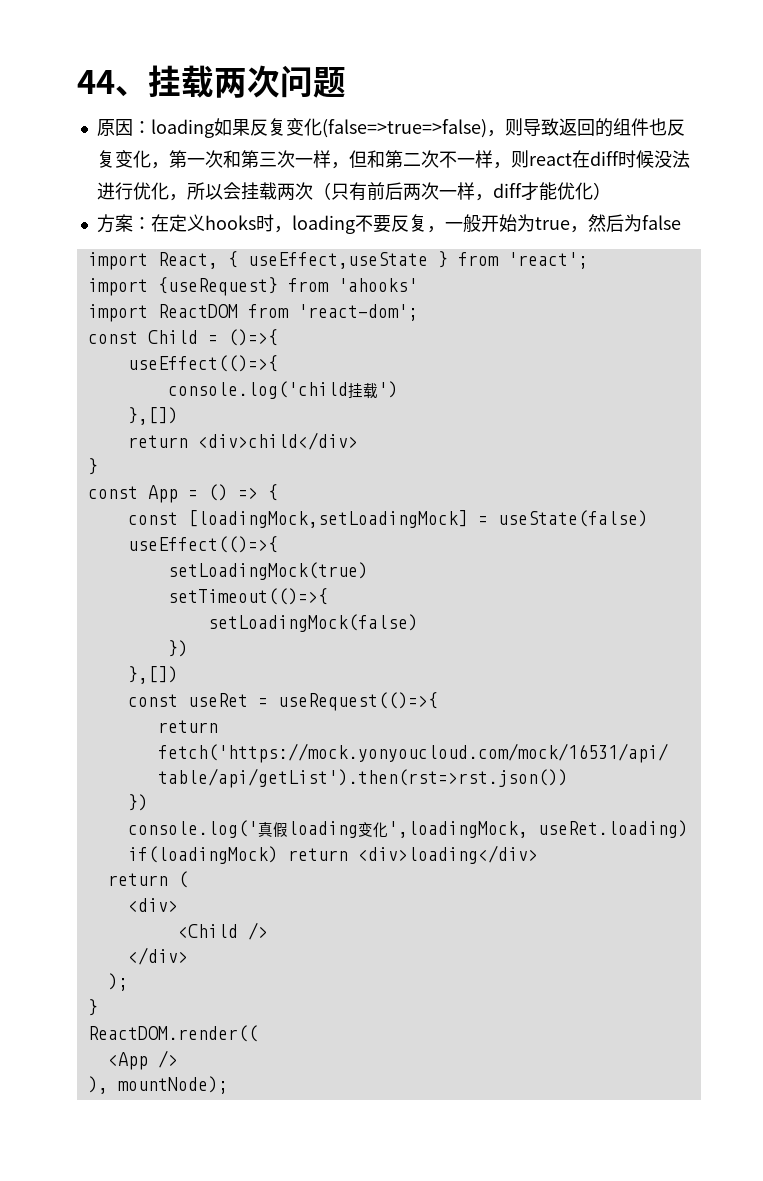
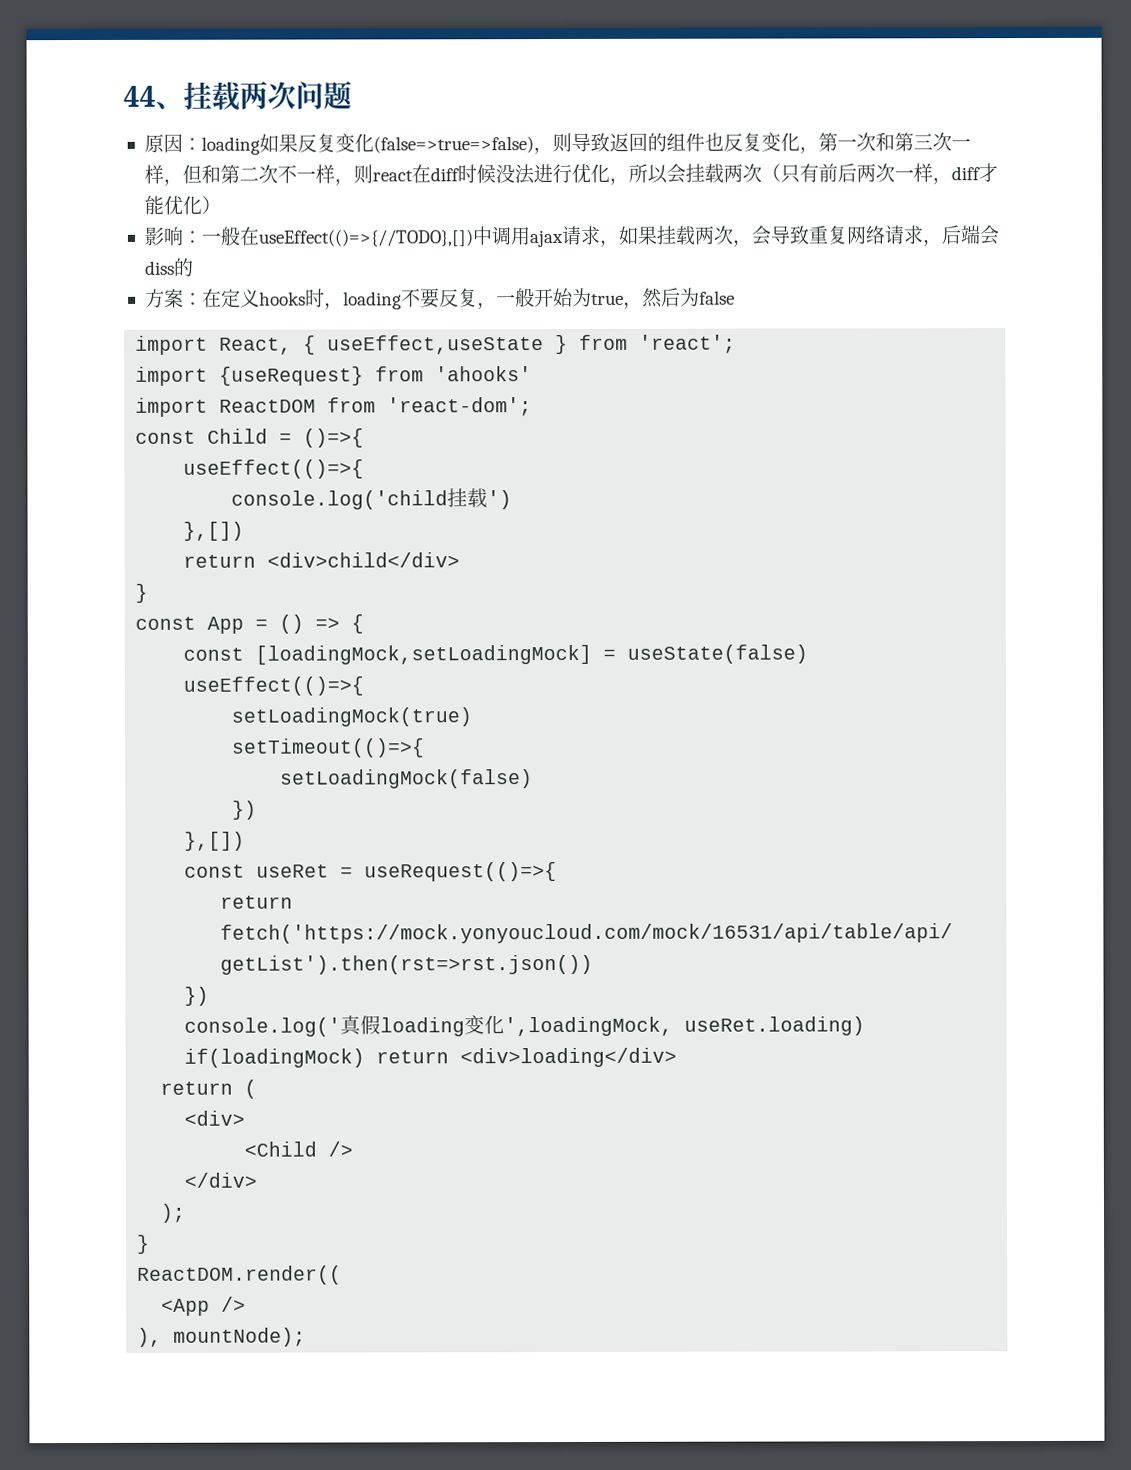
(611, 191) none -> [143,225,999,248] [144,257,194,277] // 影响：一般在useEffect(()=>{//TODO},[])中调用ajax请求，如果挂载两次，会导致重复网络请求，后端会diss的

